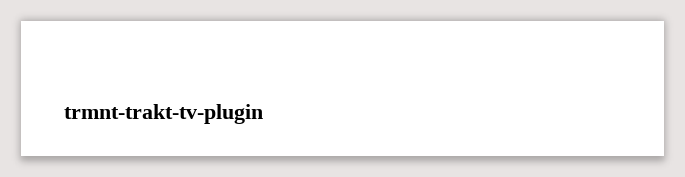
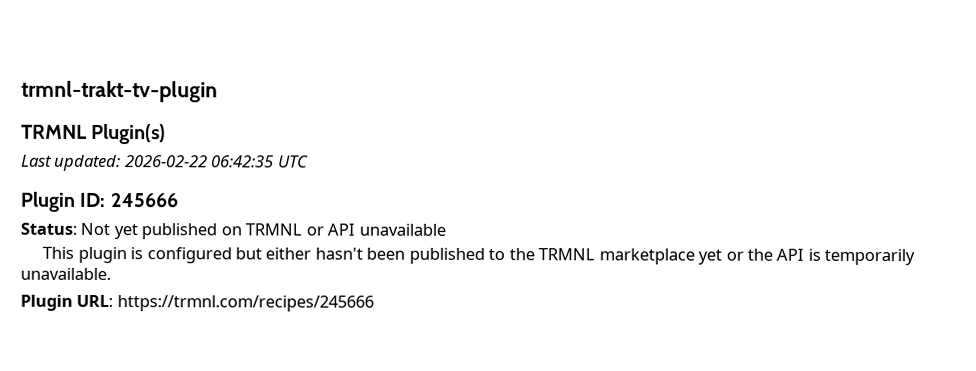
[64,104,263,124] trmnt-trakt-tv-plugin -> [21,80,218,103] [21,123,167,145] [21,154,309,172] [20,191,178,212] [20,222,446,240] [42,246,916,266] [20,267,111,281] [20,294,374,312] trmnl-trakt-tv-plugin // TRMNL Plugin(s) // Last updated: 2026-02-22 06:42:35 UTC // Plugin ID: 245666 // Status: Not yet published on TRMNL or API unavailable // This plugin is configured but either hasn't been published to the TRMNL marketplace yet or the API is temporarily unavailable. // Plugin URL: https://trmnl.com/recipes/245666

